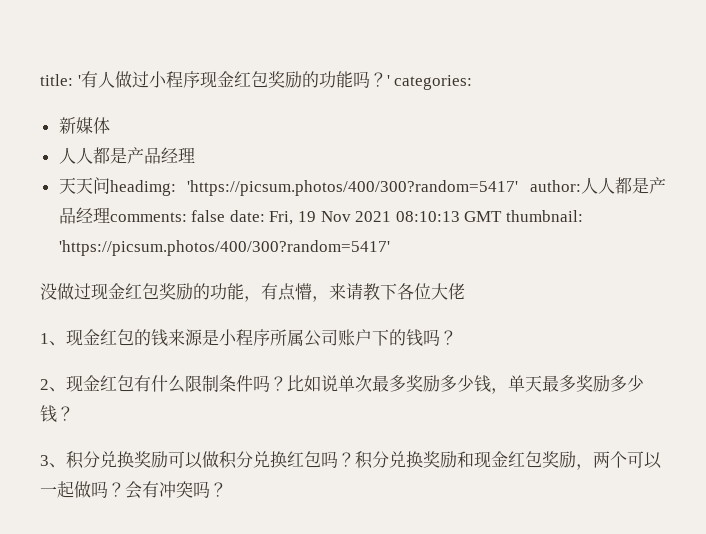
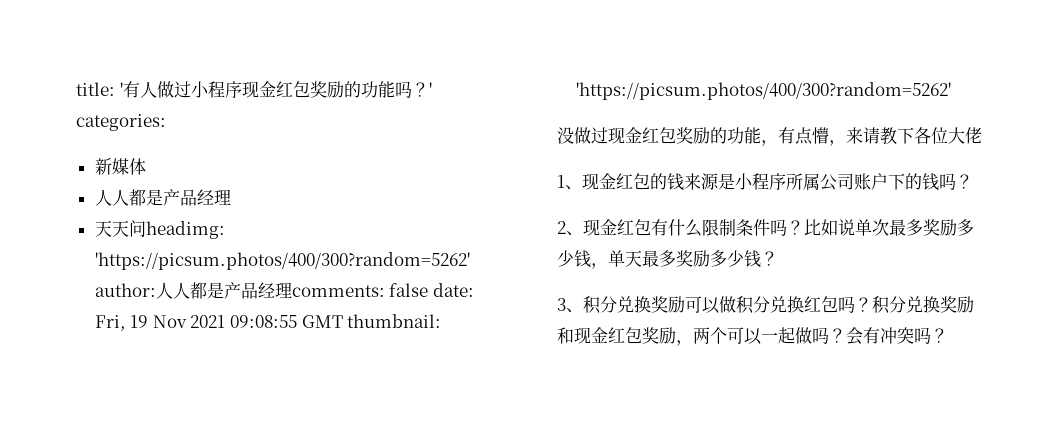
[187,180,519,196] 'https://picsum.photos/400/300?random=5417' -> [94,252,470,270] 'https://picsum.photos/400/300?random=5262'
[395,211,460,222] 08:10:13 -> [230,315,298,328] 09:08:55
[58,240,390,256] 'https://picsum.photos/400/300?random=5417' -> [575,82,951,100] 'https://picsum.photos/400/300?random=5262'

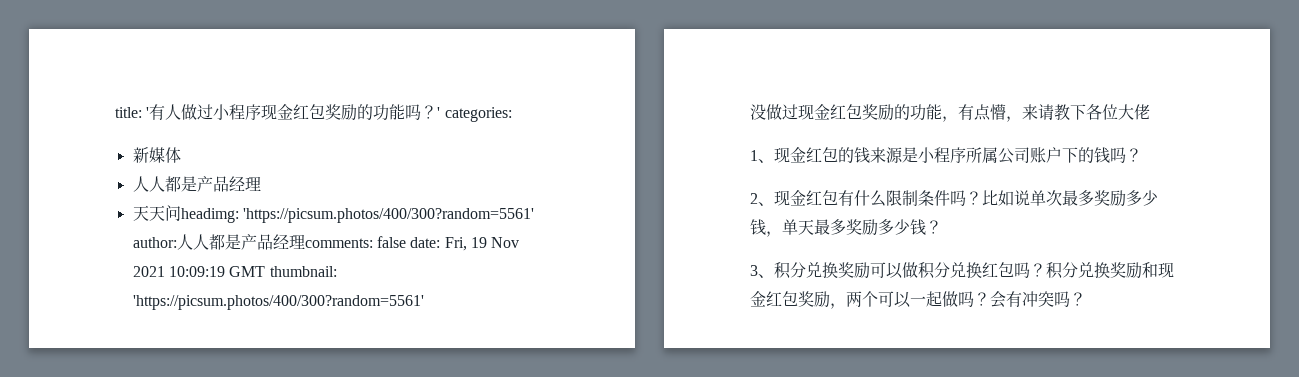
[94,252,470,270] 'https://picsum.photos/400/300?random=5262' -> [242,208,534,223] 'https://picsum.photos/400/300?random=5561'
[230,315,298,328] 09:08:55 -> [168,266,225,277] 10:09:19
[575,82,951,100] 'https://picsum.photos/400/300?random=5262' -> [132,295,424,310] 'https://picsum.photos/400/300?random=5561'

